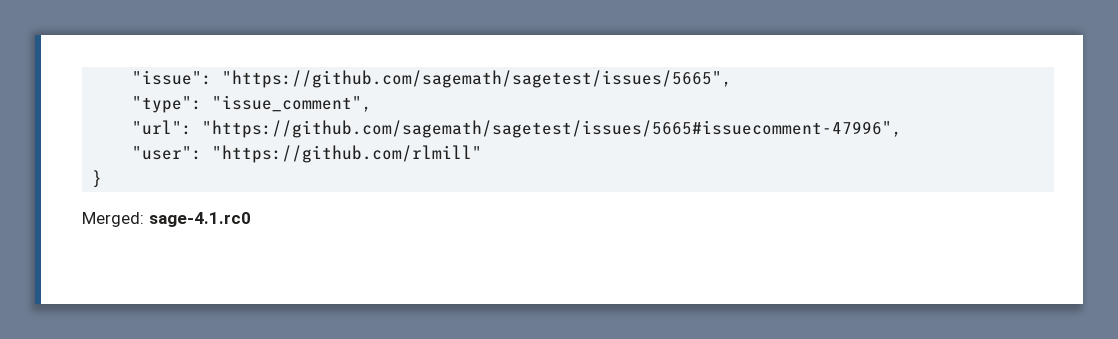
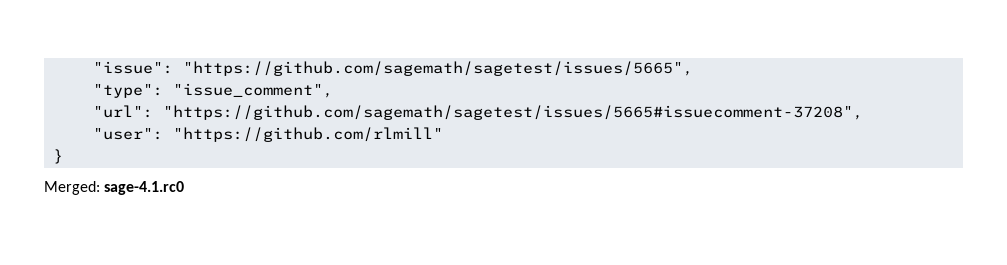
[202,120,903,138] "https://github.com/sagemath/sagetest/issues/5665#issuecomment-47996", -> [163,105,864,120] "https://github.com/sagemath/sagetest/issues/5665#issuecomment-37208",

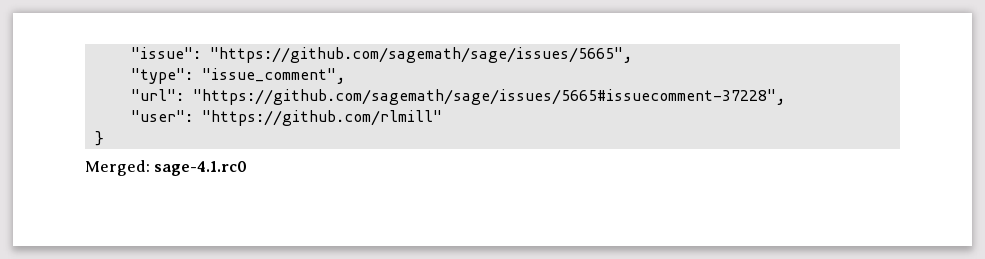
[183,61,694,76] "https://github.com/sagemath/sagetest/issues/5665", -> [209,47,632,63] "https://github.com/sagemath/sage/issues/5665",
[163,105,864,120] "https://github.com/sagemath/sagetest/issues/5665#issuecomment-37208", -> [192,89,785,105] "https://github.com/sagemath/sage/issues/5665#issuecomment-37228",

